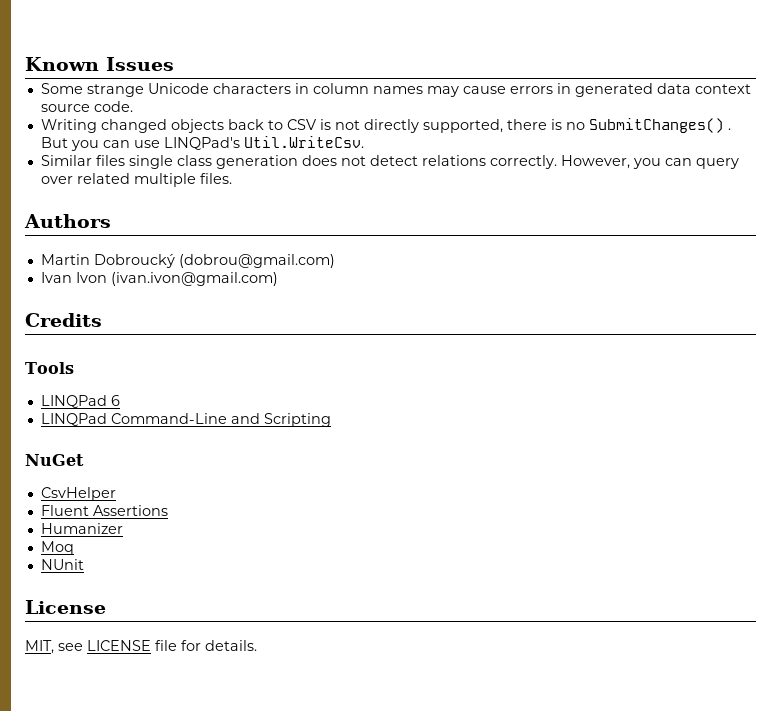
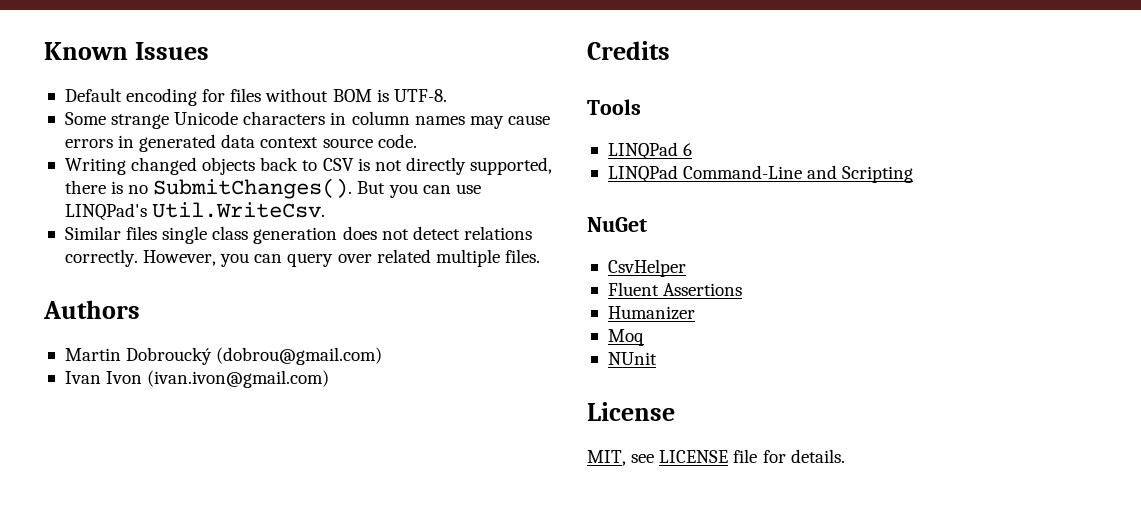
(174, 64) none -> [64,88,447,106] // Default encoding for files without BOM is UTF-8.
[588,118,731,133] SubmitChanges() . -> [153,178,353,199] SubmitChanges().

